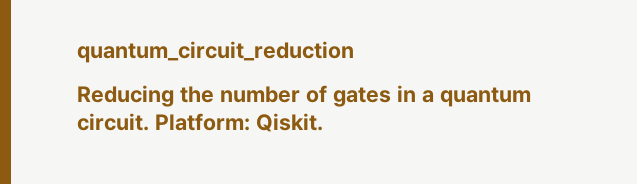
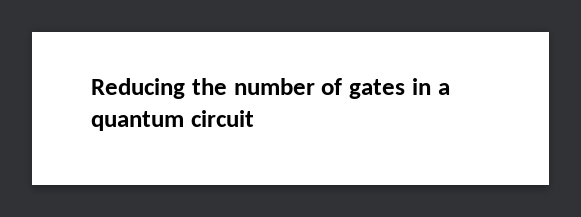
[77,41,354,63] quantum_circuit_reduction // -> (91, 88) none
[77,113,323,132] circuit. Platform: Qiskit. -> [190,110,254,127] circuit

